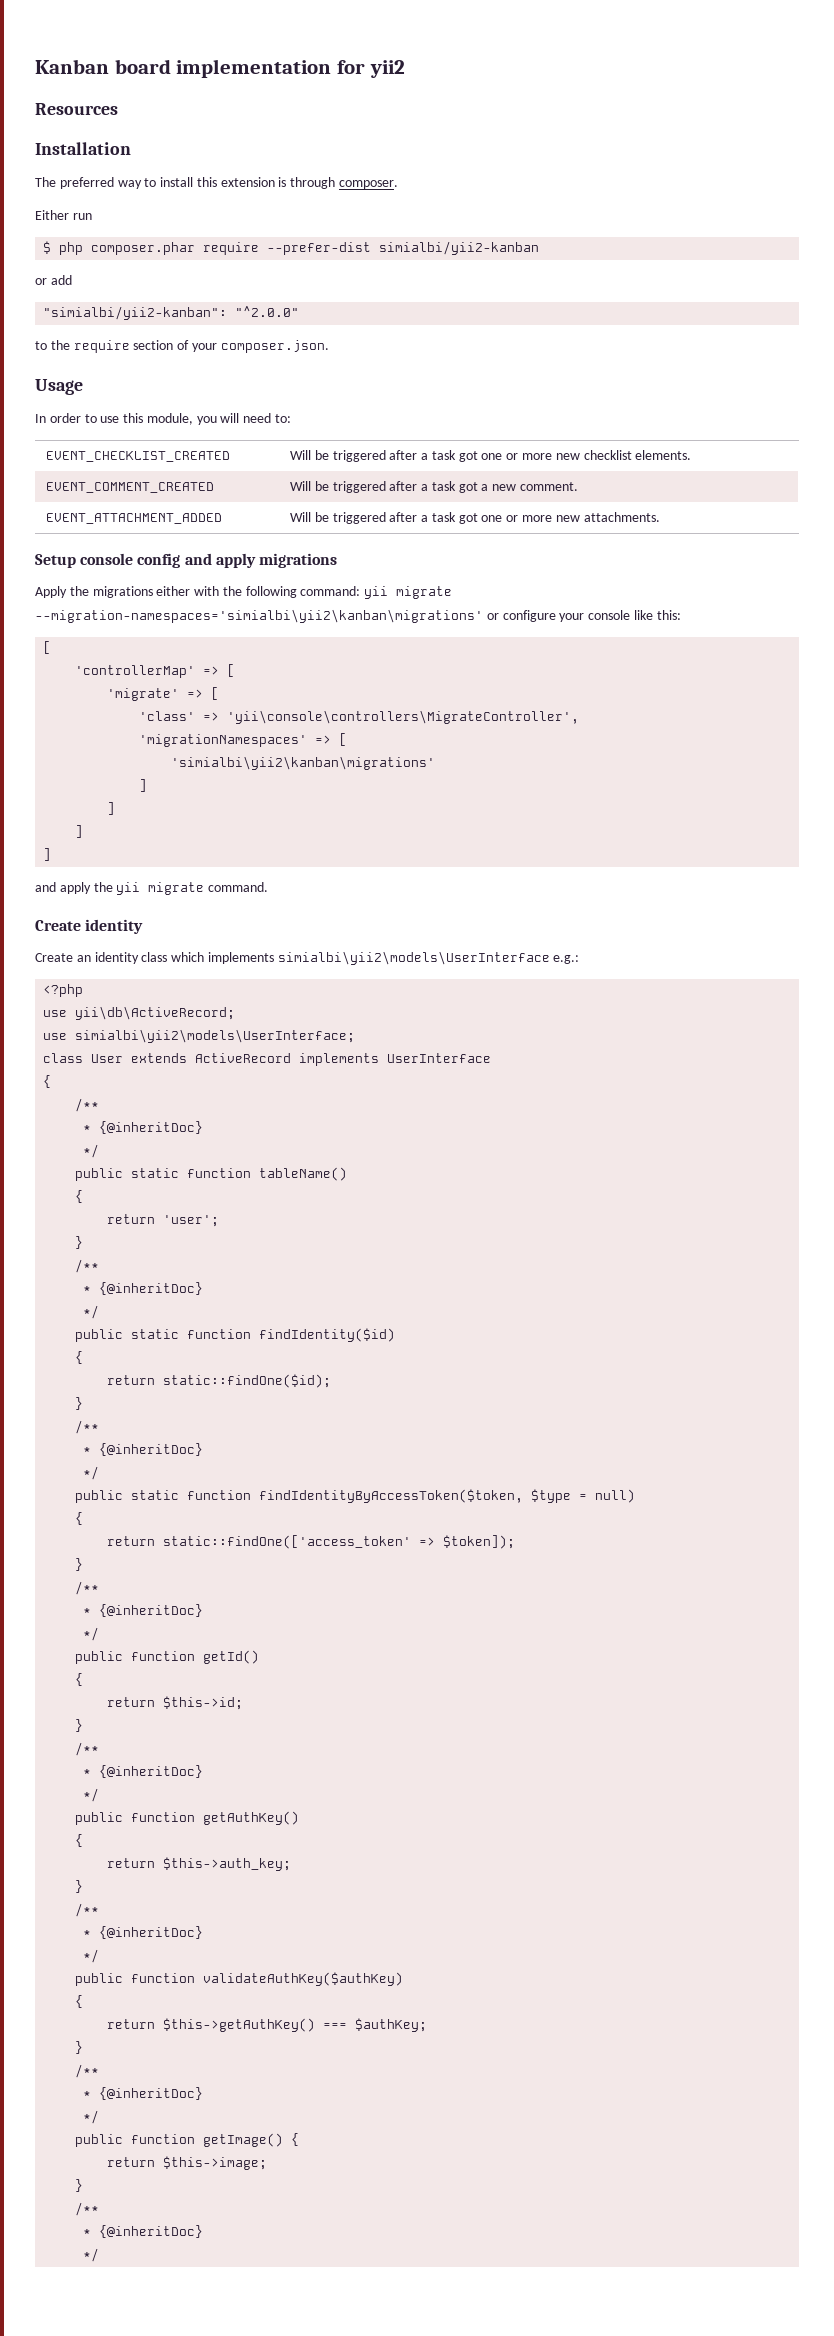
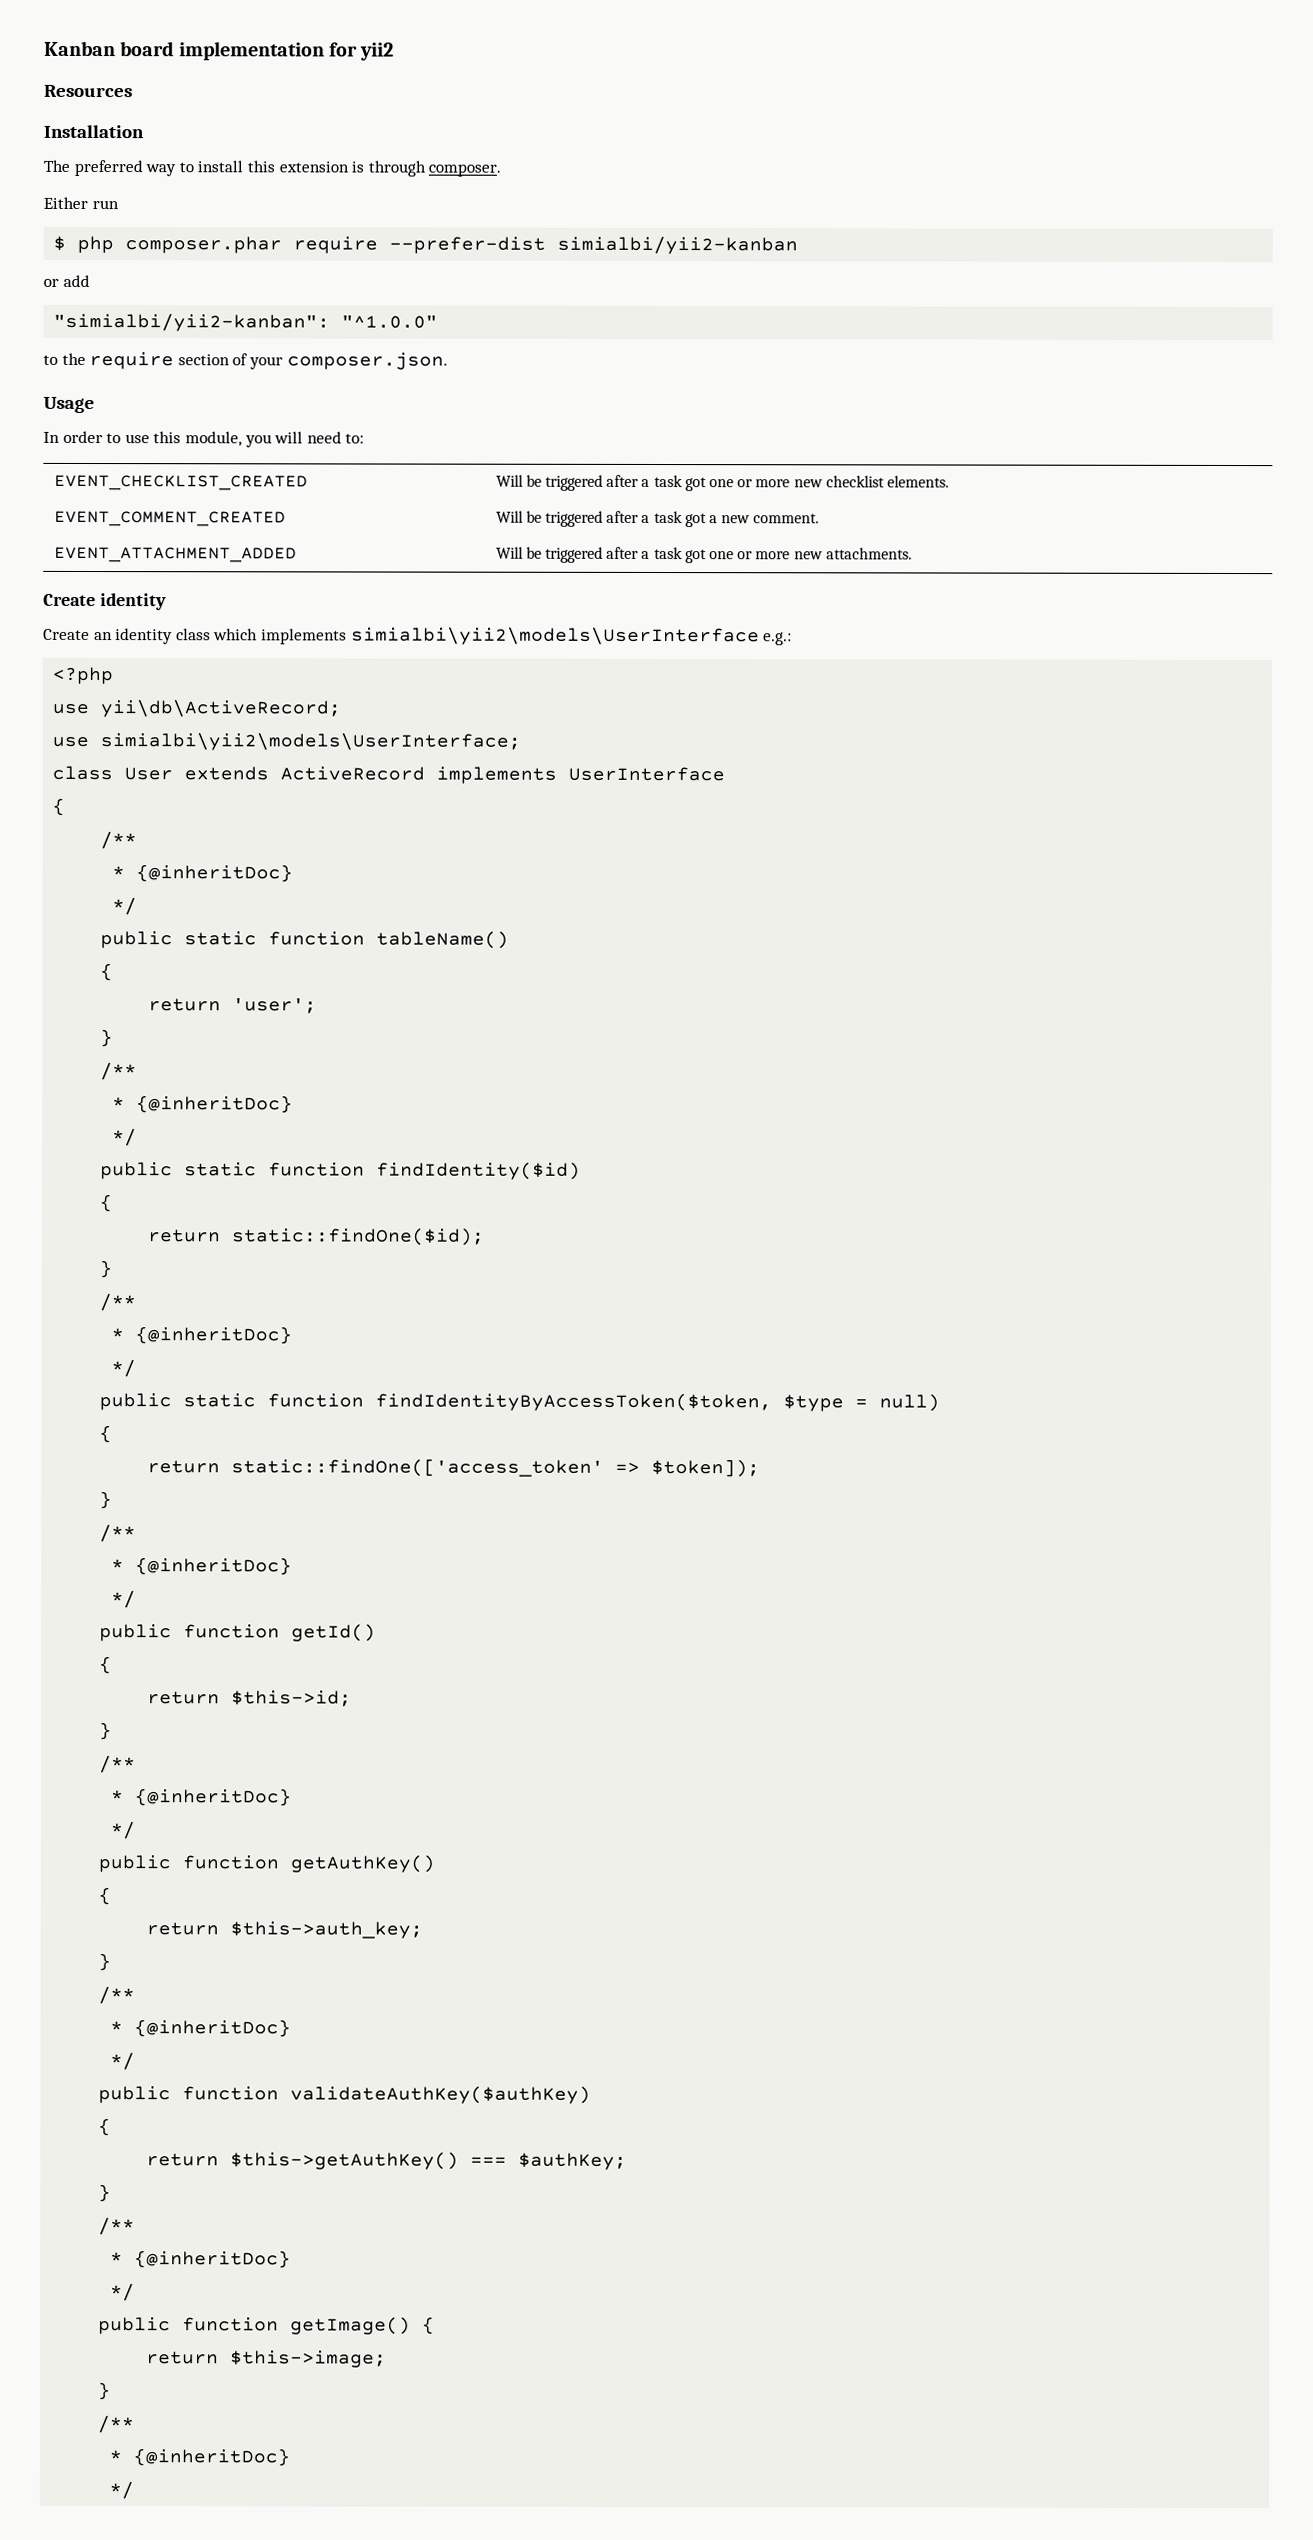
[235,306,300,317] "^2.0.0" -> [341,314,439,329] "^1.0.0"
[35,553,337,568] [35,586,453,599] [35,609,681,623] [43,641,52,654] [75,664,236,678] [107,687,220,701] [139,710,580,724] [139,733,348,747] [171,756,436,770] [139,779,148,792] [107,802,116,815] [75,825,84,838] [43,848,52,861] [35,882,269,895] // Setup console config and apply migrations // Apply the migrations either with the following command: yii migrate --migration-namespaces='simialbi\yii2\kanban\migrations' or configure your console like this: // [ // 'controllerMap' => [ // 'migrate' => [ // 'class' => 'yii\console\controllers\MigrateController', // 'migrationNamespaces' => [ // 'simialbi\yii2\kanban\migrations' // ] // ] // ] // ] // and apply the yii migrate command. -> (912, 553) none

